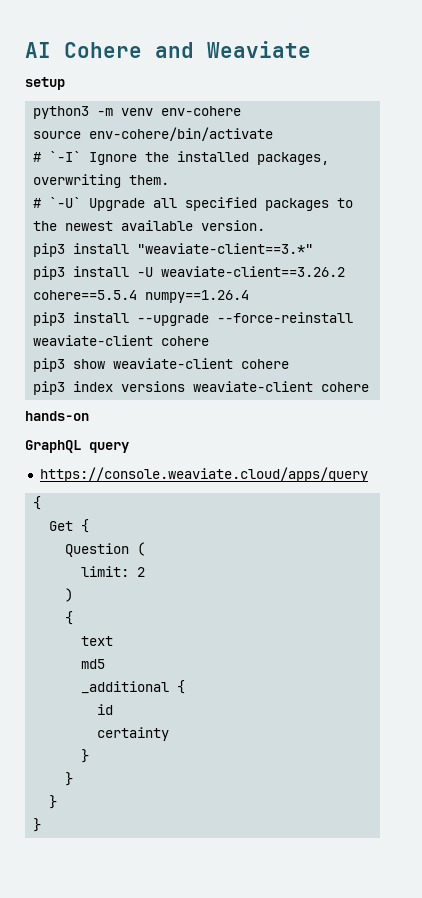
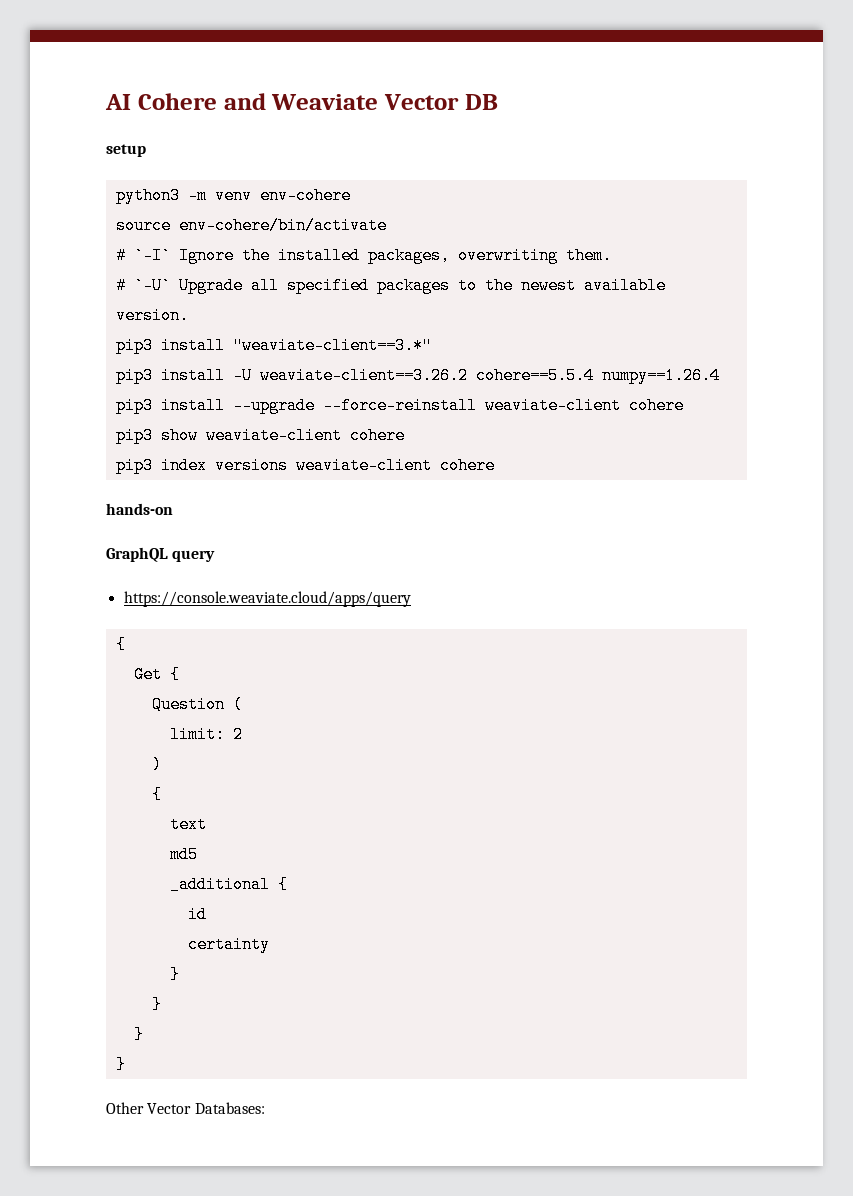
(311, 49) none -> [384,94,498,110] Vector DB
(42, 825) none -> [106,1102,265,1114] // Other Vector Databases:

